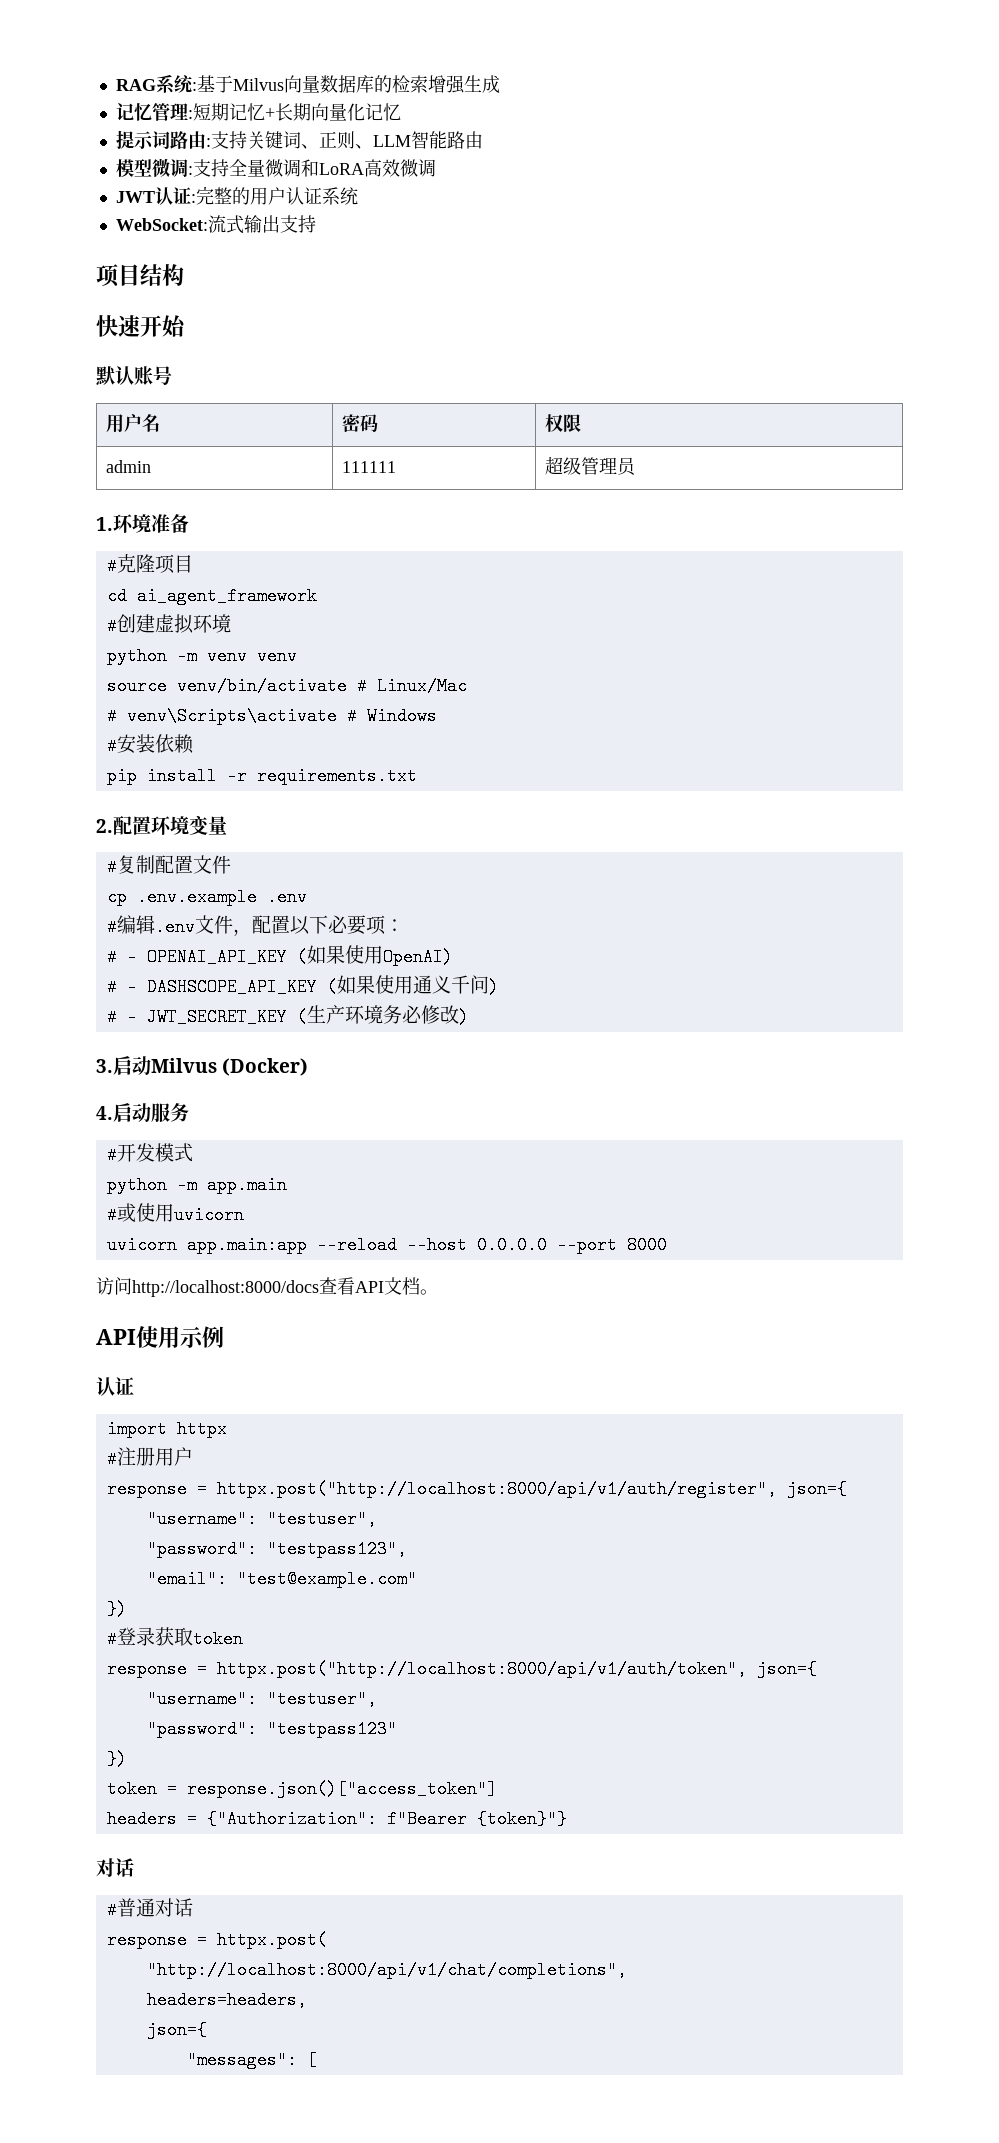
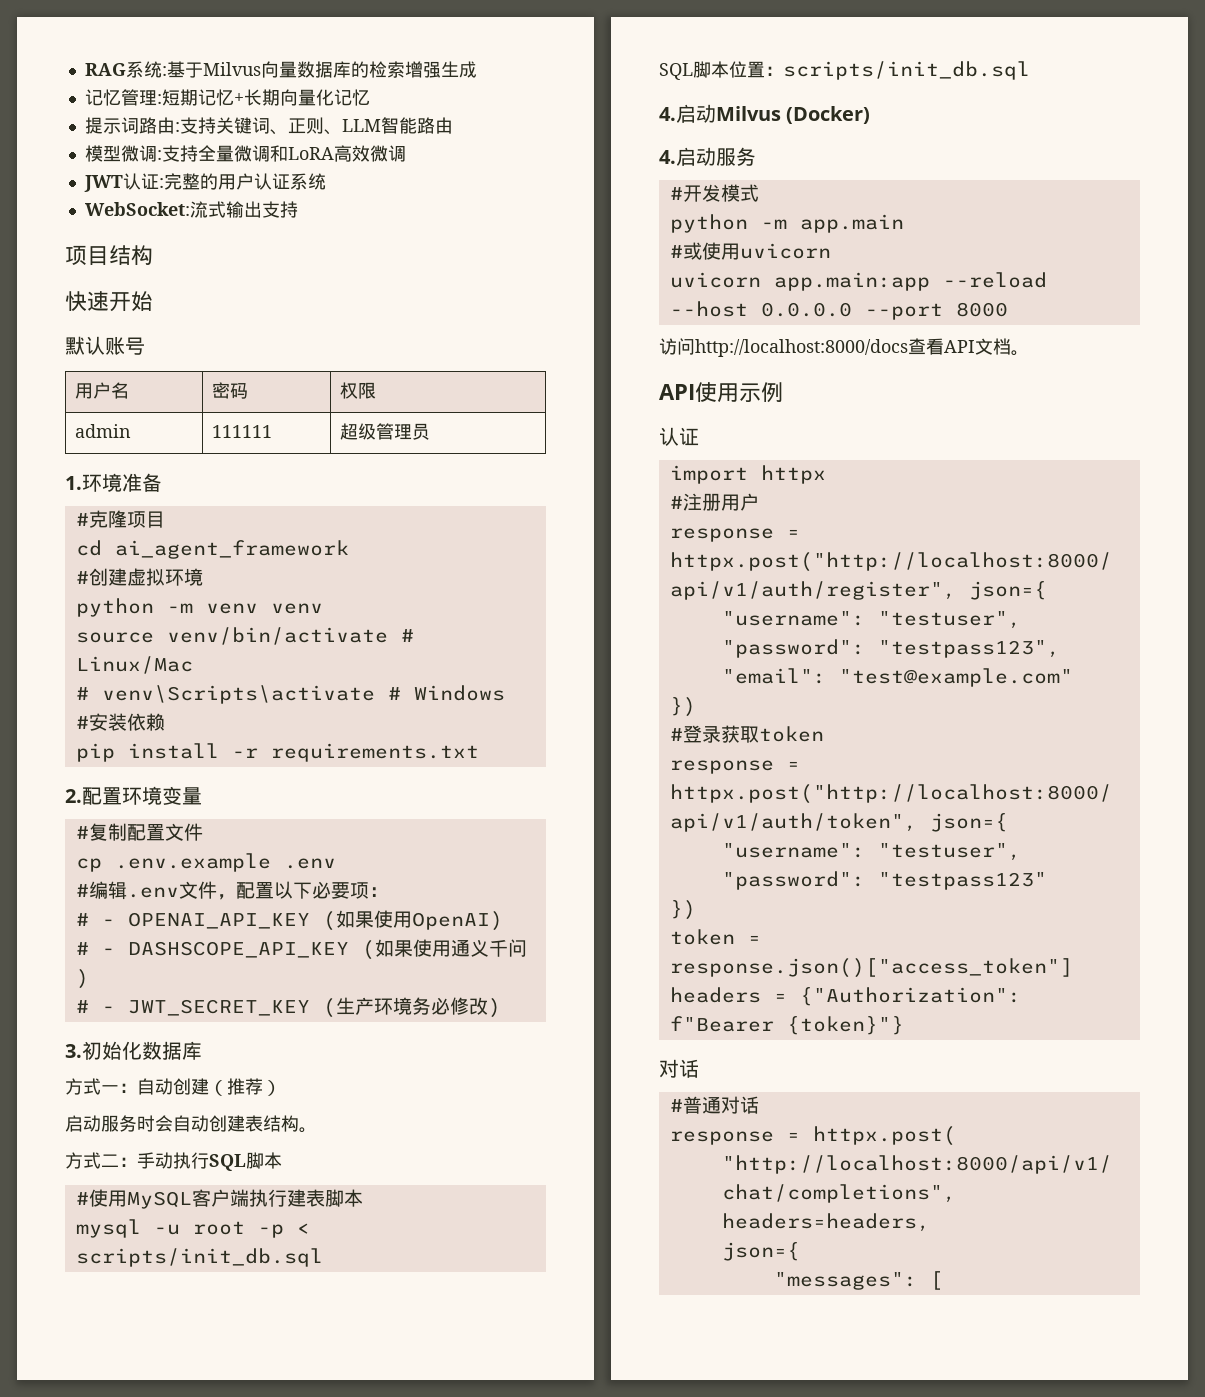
(113, 1066) none -> [82,1041,202,1060] [65,1078,281,1096] [65,1115,317,1133] [65,1152,282,1171] [75,1189,363,1209] [75,1219,310,1238] [75,1248,323,1267] [659,61,1030,80] [659,107,676,121] 初始化数据库 // 方式一：自动创建（推荐） // 启动服务时会自动创建表结构。 // 方式二：手动执行SQL脚本 // #使用MySQL客户端执行建表脚本 // mysql -u root -p < scripts/init_db.sql // SQL脚本位置：scripts/init_db.sql // 4.

